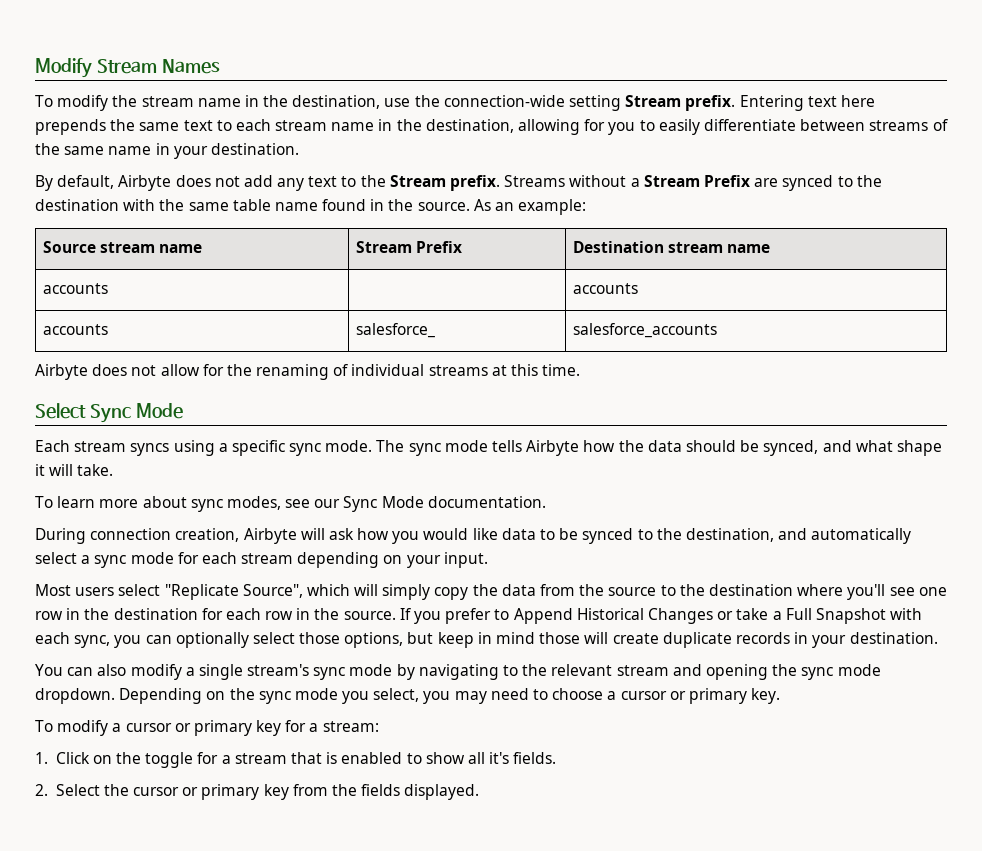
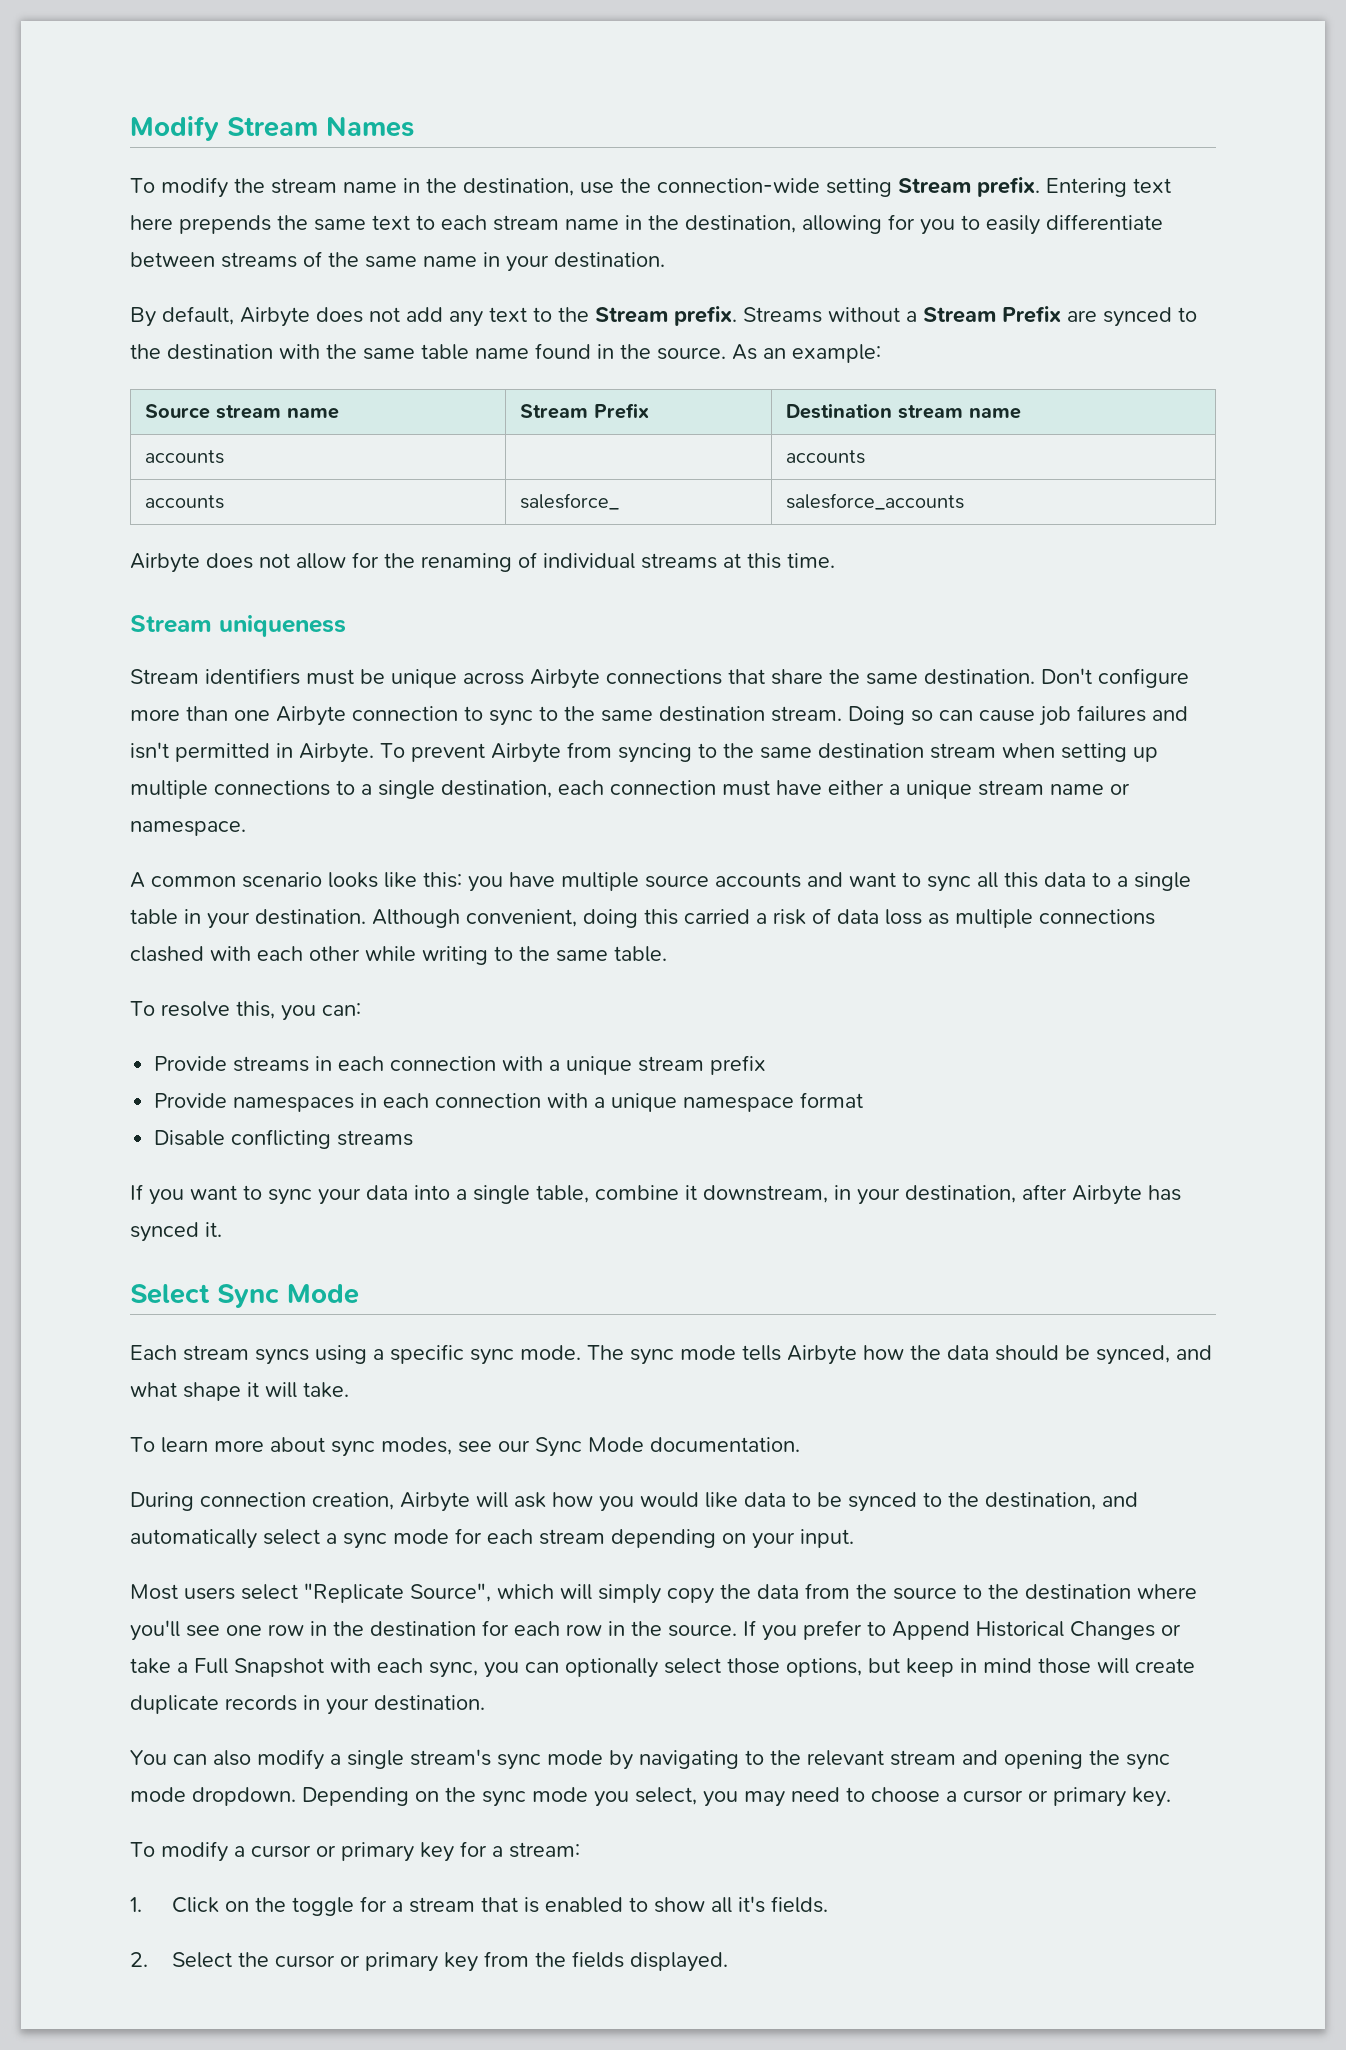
(581, 370) none -> [130,615,346,637] [130,668,1189,689] [130,705,1188,726] [130,742,1158,763] [130,780,1130,799] [130,821,246,836] [130,872,1191,892] [130,908,1155,929] [130,946,667,965] [130,1001,361,1021] [154,1055,767,1075] [154,1092,864,1112] [154,1129,414,1149] [130,1184,1181,1205] [130,1222,222,1242] // Stream uniqueness // Stream identifiers must be unique across Airbyte connections that share the same destination. Don't configure more than one Airbyte connection to sync to the same destination stream. Doing so can cause job failures and isn't permitted in Airbyte. To prevent Airbyte from syncing to the same destination stream when setting up multiple connections to a single destination, each connection must have either a unique stream name or namespace. // A common scenario looks like this: you have multiple source accounts and want to sync all this data to a single table in your destination. Although convenient, doing this carried a risk of data loss as multiple connections clashed with each other while writing to the same table. // To resolve this, you can: // Provide streams in each connection with a unique stream prefix // Provide namespaces in each connection with a unique namespace format // Disable conflicting streams // If you want to sync your data into a single table, combine it downstream, in your destination, after Airbyte has synced it.

